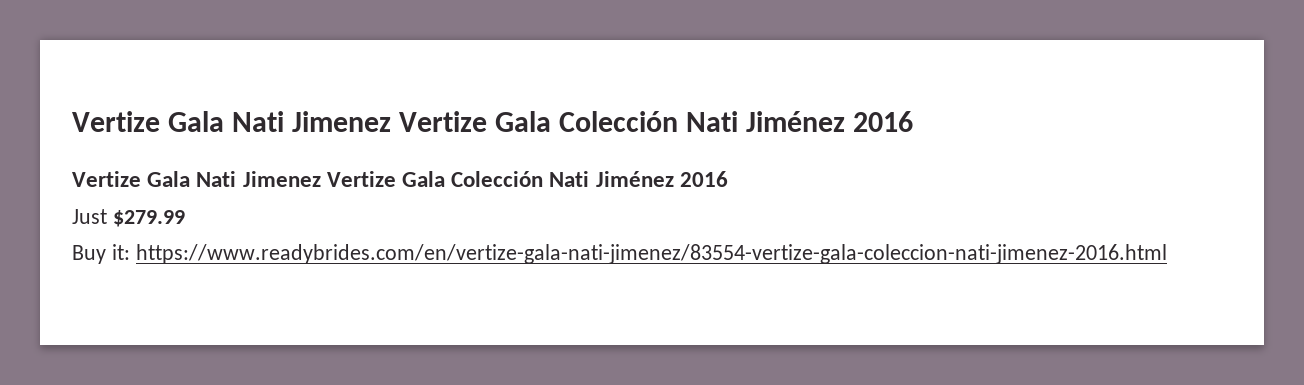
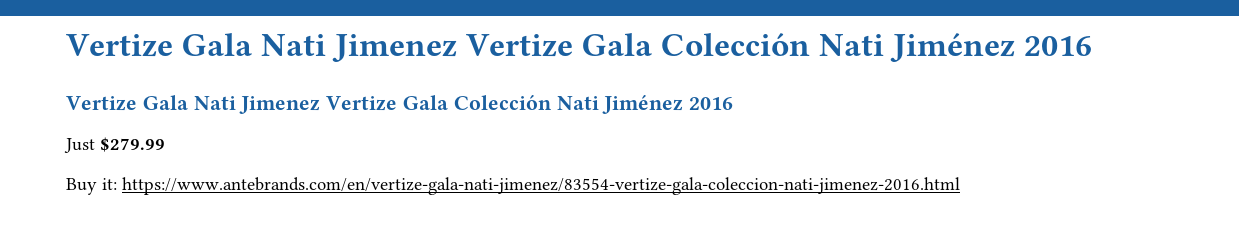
[135,244,1167,264] https://www.readybrides.com/en/vertize-gala-nati-jimenez/83554-vertize-gala-coleccion-nati-jimenez-2016.html -> [122,177,960,195] https://www.antebrands.com/en/vertize-gala-nati-jimenez/83554-vertize-gala-coleccion-nati-jimenez-2016.html

